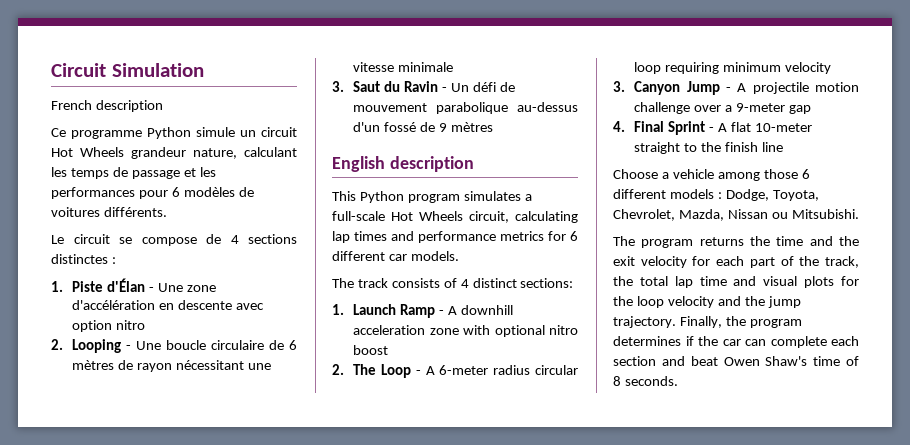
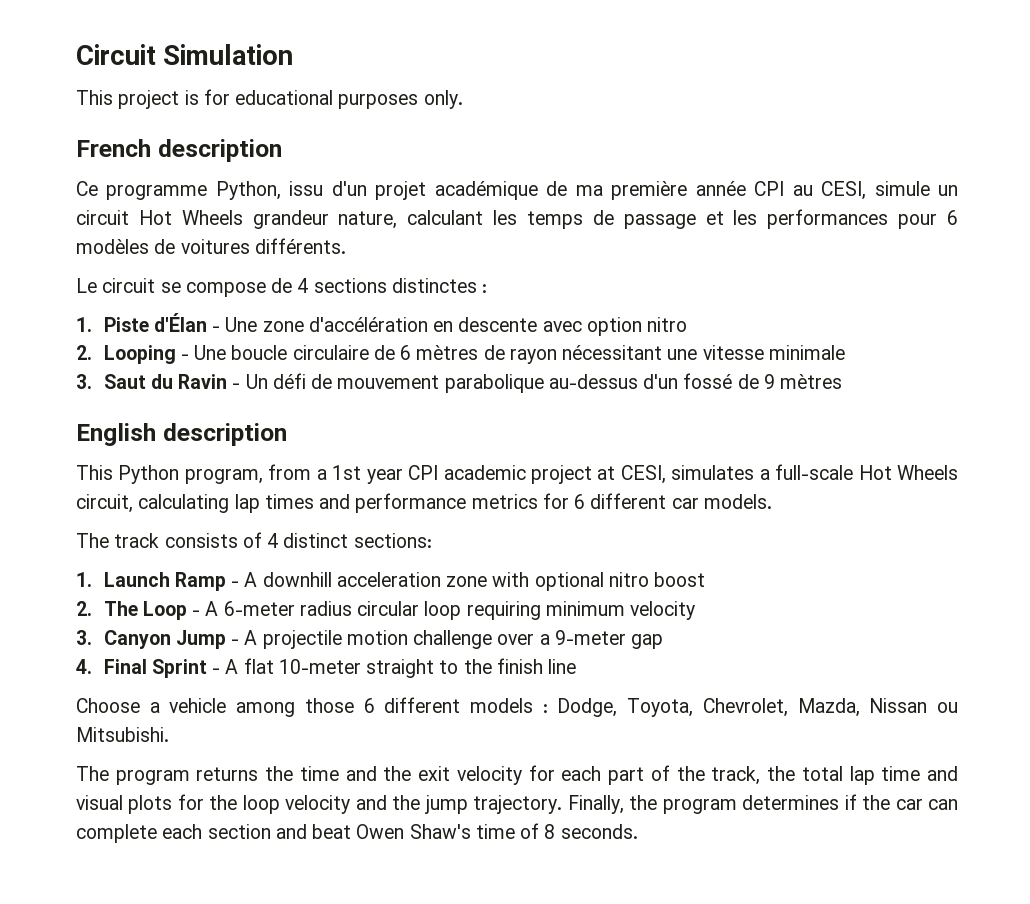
[51,100,163,112] [51,127,191,139] French description // Ce programme Python -> [76,89,463,109] [76,139,282,162] [76,181,867,200] This project is for educational purposes only. // French description // Ce programme Python, issu d'un projet académique de ma première année CPI au CESI,
[407,194,460,203] program -> [184,464,666,484] program, from a 1st year CPI academic project at CESI,

